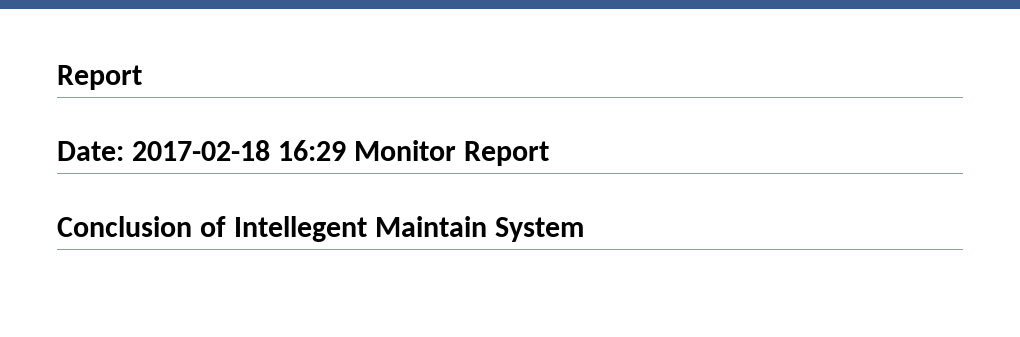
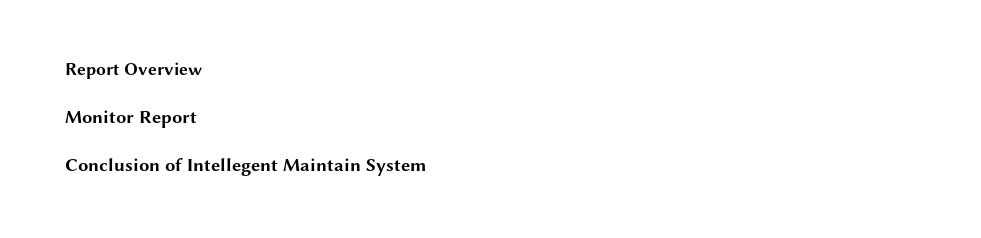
[57,65,142,90] [57,140,347,161] Report // Date: 2017-02-18 16:29 -> [65,62,202,79] Report Overview //

